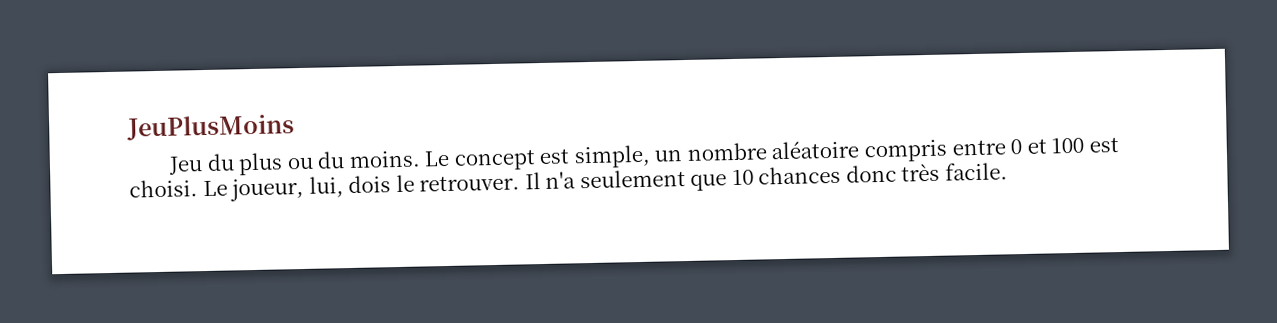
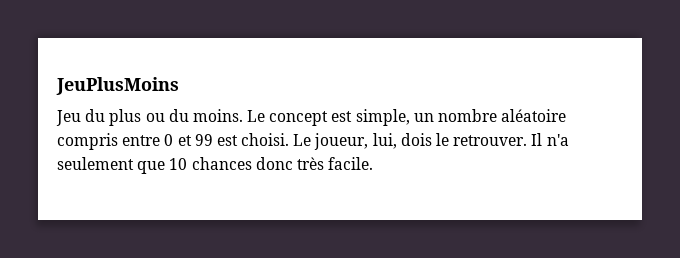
[1051,137,1085,154] 100 -> [194,134,213,146] 99

